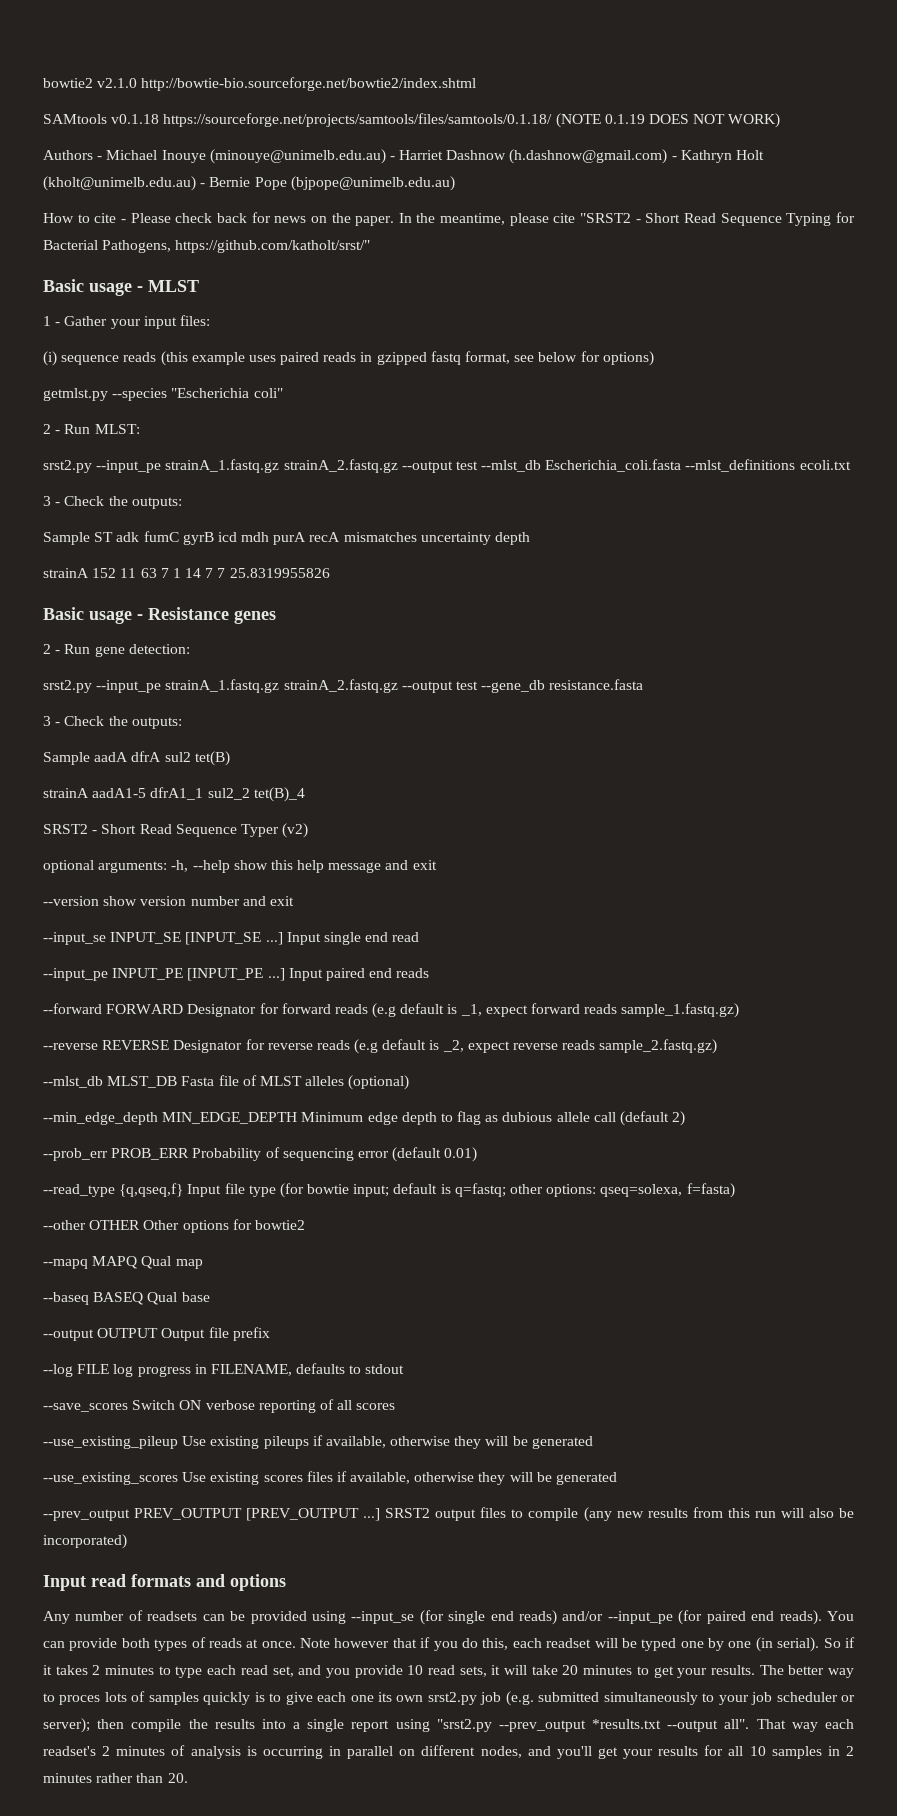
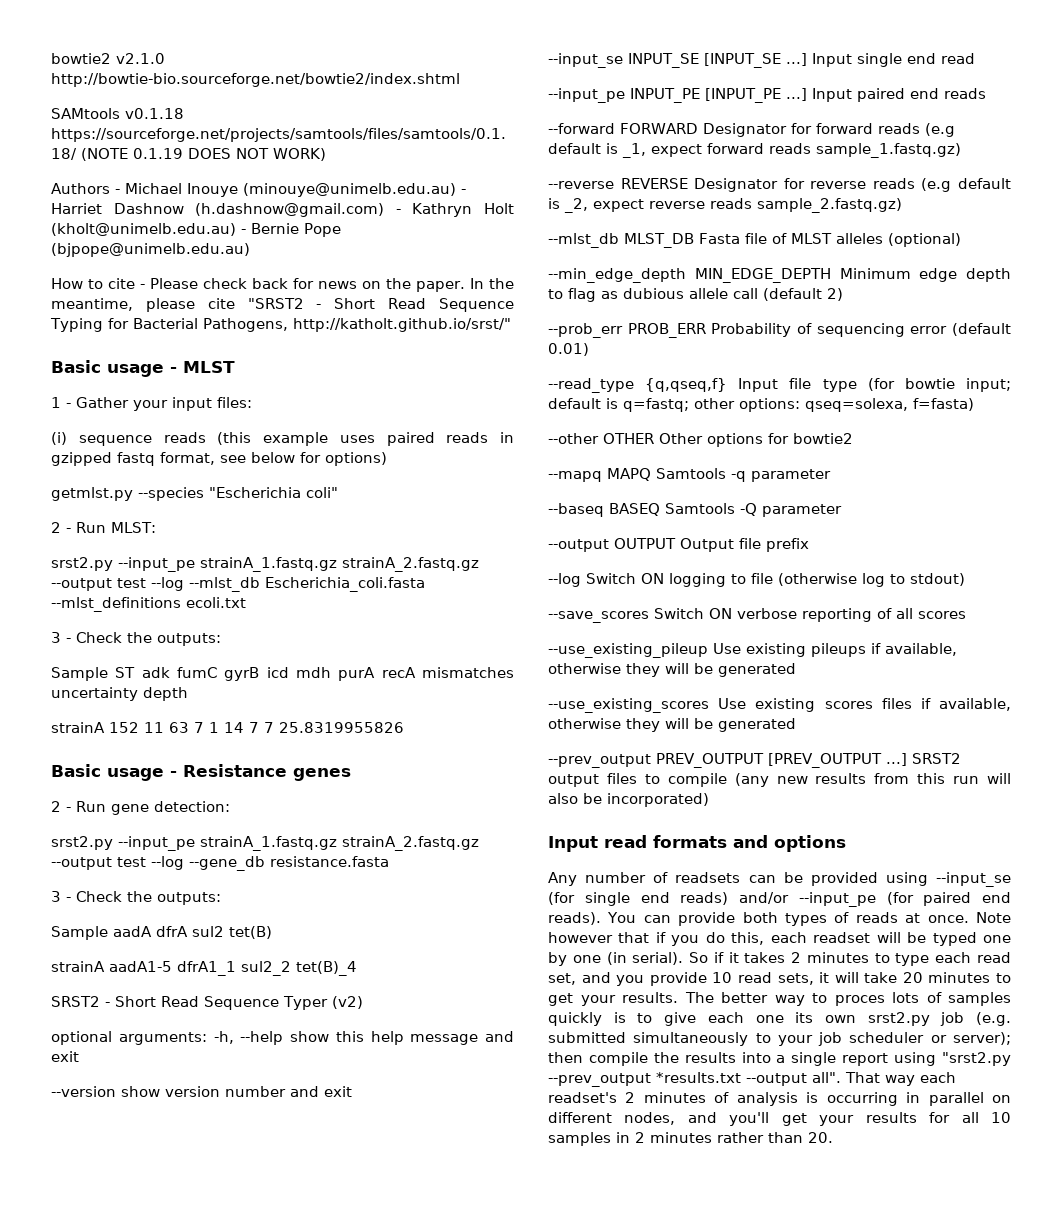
[175,240,371,253] https://github.com/katholt/srst/" -> [292,318,511,332] http://katholt.github.io/srst/"
(478, 465) none -> [151,577,184,591] --log
(478, 685) none -> [151,856,184,870] --log
[141,1256,203,1269] Qual map -> [656,468,831,482] Samtools -q parameter
[147,1292,210,1305] Qual base -> [665,503,842,517] Samtools -Q parameter
[77,1363,405,1377] FILE log progress in FILENAME, defaults to stdout -> [586,573,965,587] Switch ON logging to file (otherwise log to stdout)

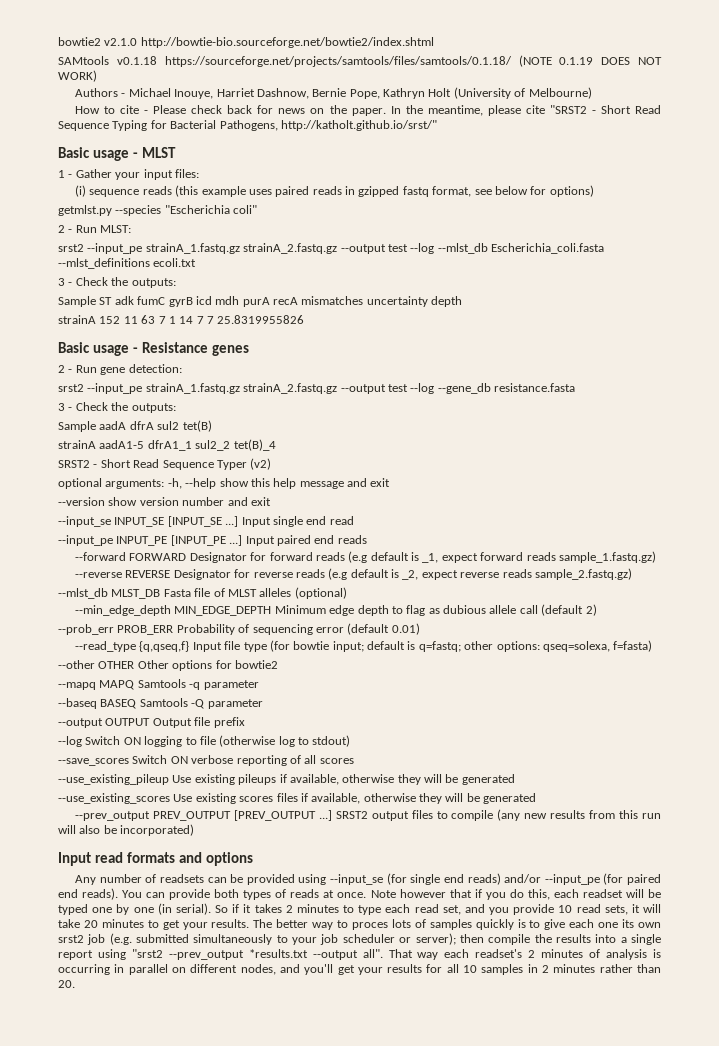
[187,183,466,197] [51,203,514,217] [51,223,341,237] [51,243,250,257] Inouye (minouye@unimelb.edu.au) - Harriet Dashnow (h.dashnow@gmail.com) - Kathryn Holt (kholt@unimelb.edu.au) - Bernie Pope (bjpope@unimelb.edu.au) -> [174,87,592,99] Inouye, Harriet Dashnow, Bernie Pope, Kathryn Holt (University of Melbourne)
[51,557,113,571] srst2.py -> [58,244,84,252] srst2
[51,836,113,850] srst2.py -> [58,384,84,392] srst2
[867,1012,930,1026] srst2.py -> [58,935,84,943] srst2
[942,1052,1011,1066] "srst2.py -> [131,949,163,958] "srst2

